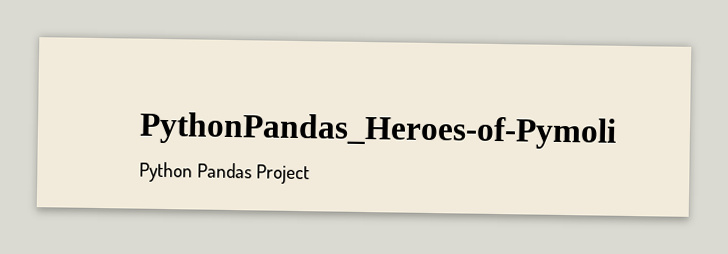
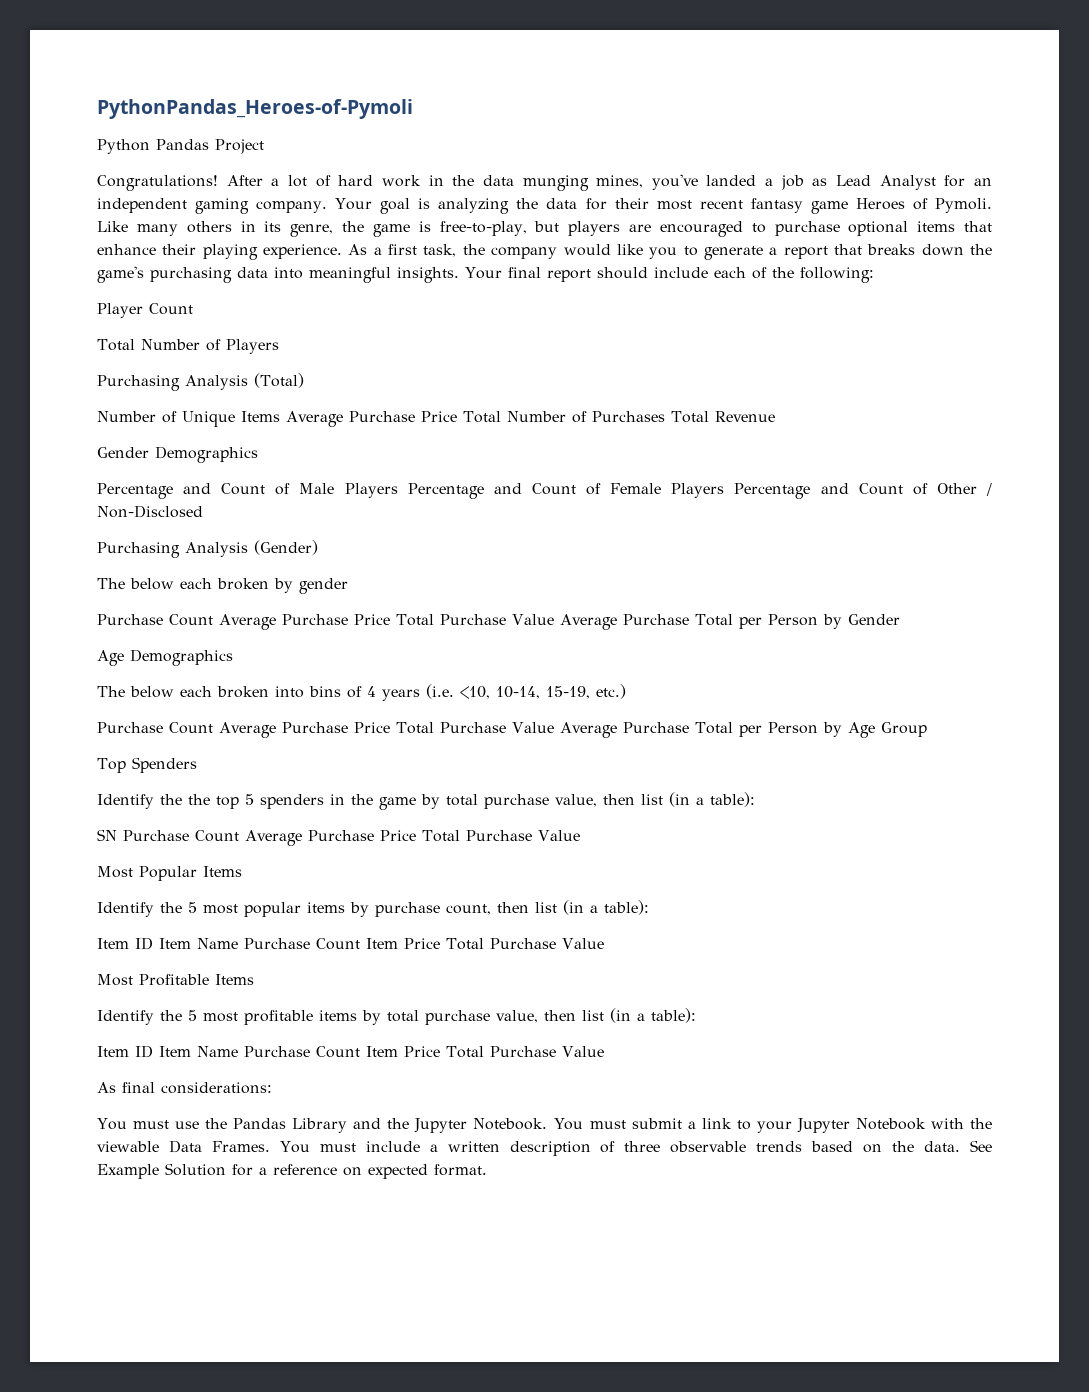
(311, 174) none -> [97,174,992,191] [97,198,992,214] [97,221,993,237] [97,244,993,260] [97,266,874,283] [97,303,193,318] [97,339,279,354] [97,373,304,391] [97,411,775,427] [97,446,258,463] [97,483,993,499] [97,505,203,518] [97,540,318,558] [97,578,348,594] [97,614,900,630] [97,649,233,666] [97,684,626,701] [97,722,927,738] [97,757,197,773] [97,792,755,810] [97,829,580,846] [97,866,242,881] [97,900,649,917] [97,937,604,950] [97,974,254,986] [97,1008,696,1025] [97,1045,604,1058] [97,1082,272,1094] [97,1118,993,1133] [97,1140,992,1156] [97,1163,487,1179] // Congratulations! After a lot of hard work in the data munging mines, you've landed a job as Lead Analyst for an independent gaming company. Your goal is analyzing the data for their most recent fantasy game Heroes of Pymoli. Like many others in its genre, the game is free-to-play, but players are encouraged to purchase optional items that enhance their playing experience. As a first task, the company would like you to generate a report that breaks down the game's purchasing data into meaningful insights. Your final report should include each of the following: // Player Count // Total Number of Players // Purchasing Analysis (Total) // Number of Unique Items Average Purchase Price Total Number of Purchases Total Revenue // Gender Demographics // Percentage and Count of Male Players Percentage and Count of Female Players Percentage and Count of Other / Non-Disclosed // Purchasing Analysis (Gender) // The below each broken by gender // Purchase Count Average Purchase Price Total Purchase Value Average Purchase Total per Person by Gender // Age Demographics // The below each broken into bins of 4 years (i.e. <10, 10-14, 15-19, etc.) // Purchase Count Average Purchase Price Total Purchase Value Average Purchase Total per Person by Age Group // Top Spenders // Identify the the top 5 spenders in the game by total purchase value, then list (in a table): // SN Purchase Count Average Purchase Price Total Purchase Value // Most Popular Items // Identify the 5 most popular items by purchase count, then list (in a table): // Item ID Item Name Purchase Count Item Price Total Purchase Value // Most Profitable Items // Identify the 5 most profitable items by total purchase value, then list (in a table): // Item ID Item Name Purchase Count Item Price Total Purchase Value // As final considerations: // You must use the Pandas Library and the Jupyter Notebook. You must submit a link to your Jupyter Notebook with the viewable Data Frames. You must include a written description of three observable trends based on the data. See Example Solution for a reference on expected format.

